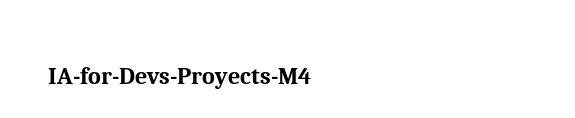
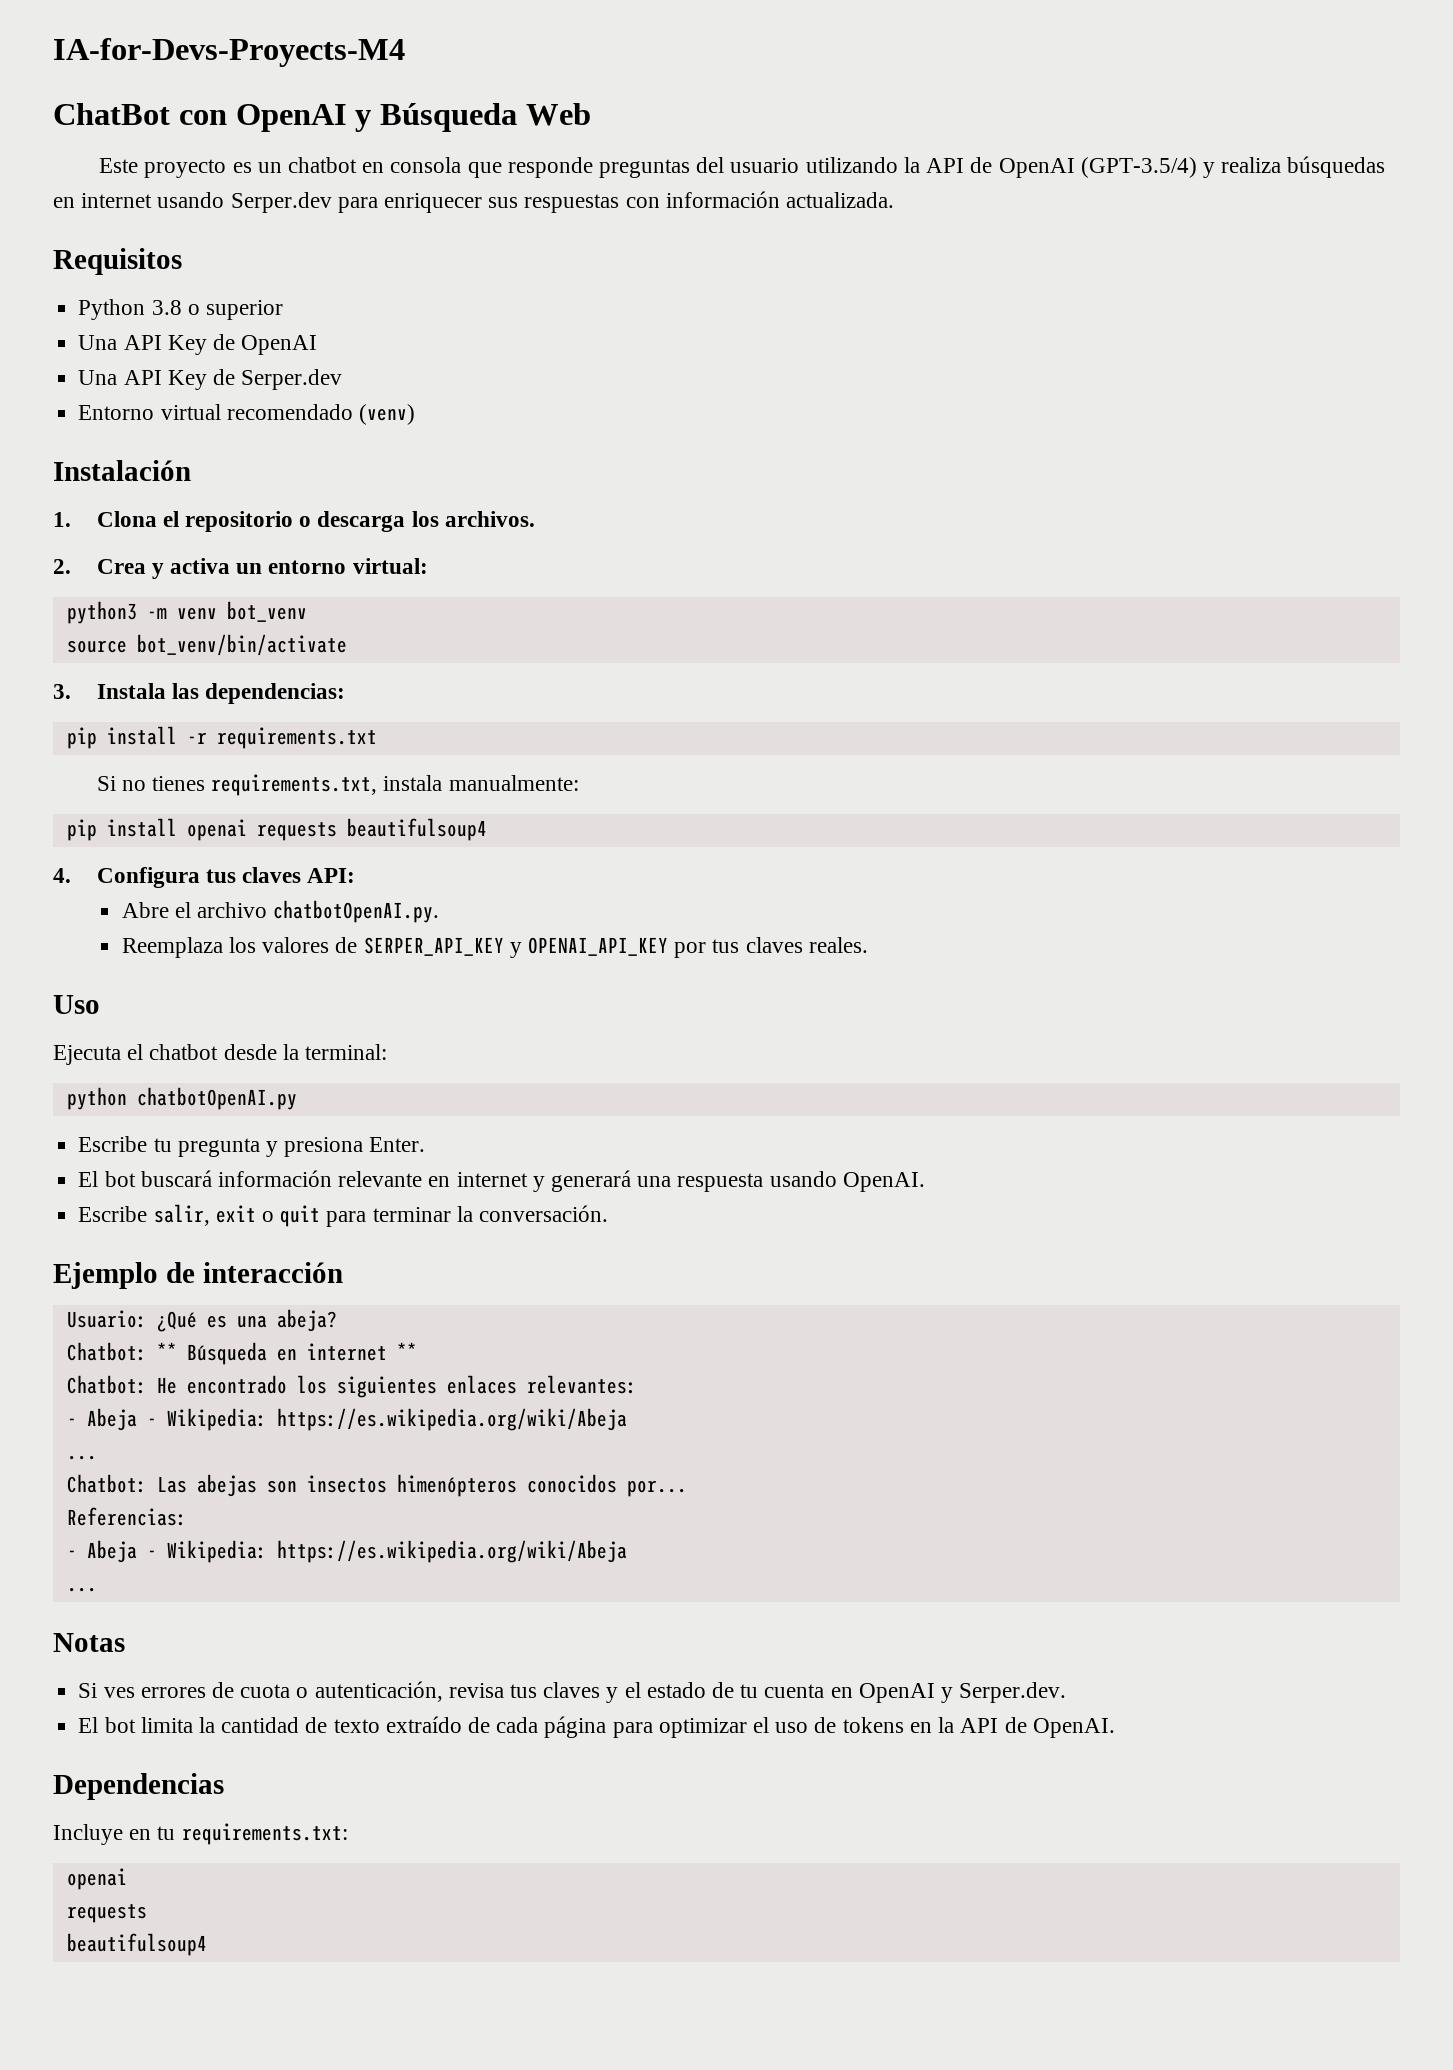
(311, 78) none -> [53,103,591,132] [99,156,1386,178] [53,191,895,213] [53,248,182,275] [78,299,283,320] [78,334,318,355] [78,369,343,390] [78,404,415,425] [53,460,191,481] [53,511,535,532] [53,558,428,579] [66,601,307,624] [66,634,347,656] [53,683,345,704] [66,726,377,749] [96,774,579,796] [66,818,487,841] [53,867,356,888] [121,900,440,923] [121,937,868,958] [53,995,100,1014] [53,1044,388,1065] [66,1087,297,1110] [78,1136,426,1157] [78,1170,925,1192] [78,1204,608,1227] [53,1262,343,1289] [66,1309,337,1332] [66,1342,417,1365] [66,1375,637,1398] [66,1408,627,1431] [66,1455,97,1460] [66,1474,687,1497] [66,1507,187,1526] [66,1540,627,1563] [66,1587,97,1592] [53,1633,125,1652] [78,1681,1067,1703] [78,1716,1115,1738] [53,1773,224,1800] [53,1823,348,1845] [66,1868,127,1890] [66,1904,147,1923] [66,1933,207,1956] // ChatBot con OpenAI y Búsqueda Web // Este proyecto es un chatbot en consola que responde preguntas del usuario utilizando la API de OpenAI (GPT-3.5/4) y realiza búsquedas en internet usando Serper.dev para enriquecer sus respuestas con información actualizada. // Requisitos // Python 3.8 o superior // Una API Key de OpenAI // Una API Key de Serper.dev // Entorno virtual recomendado (venv) // Instalación // 1. Clona el repositorio o descarga los archivos. // 2. Crea y activa un entorno virtual: // python3 -m venv bot_venv // source bot_venv/bin/activate // 3. Instala las dependencias: // pip install -r requirements.txt // Si no tienes requirements.txt, instala manualmente: // pip install openai requests beautifulsoup4 // 4. Configura tus claves API: // Abre el archivo chatbotOpenAI.py. // Reemplaza los valores de SERPER_API_KEY y OPENAI_API_KEY por tus claves reales. // Uso // Ejecuta el chatbot desde la terminal: // python chatbotOpenAI.py // Escribe tu pregunta y presiona Enter. // El bot buscará información relevante en internet y generará una respuesta usando OpenAI. // Escribe salir, exit o quit para terminar la conversación. // Ejemplo de interacción // Usuario: ¿Qué es una abeja? // Chatbot: ** Búsqueda en internet ** // Chatbot: He encontrado los siguientes enlaces relevantes: // - Abeja - Wikipedia: https://es.wikipedia.org/wiki/Abeja // ... // Chatbot: Las abejas son insectos himenópteros conocidos por... // Referencias: // - Abeja - Wikipedia: https://es.wikipedia.org/wiki/Abeja // ... // Notas // Si ves errores de cuota o autenticación, revisa tus claves y el estado de tu cuenta en OpenAI y Serper.dev. // El bot limita la cantidad de texto extraído de cada página para optimizar el uso de tokens en la API de OpenAI. // Dependencias // Incluye en tu requirements.txt: // openai // requests // beautifulsoup4

